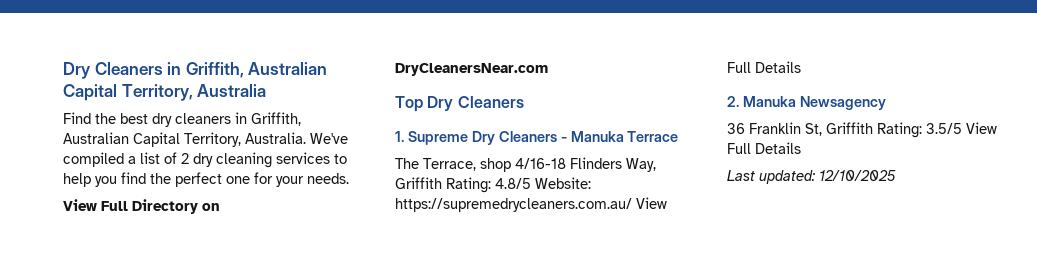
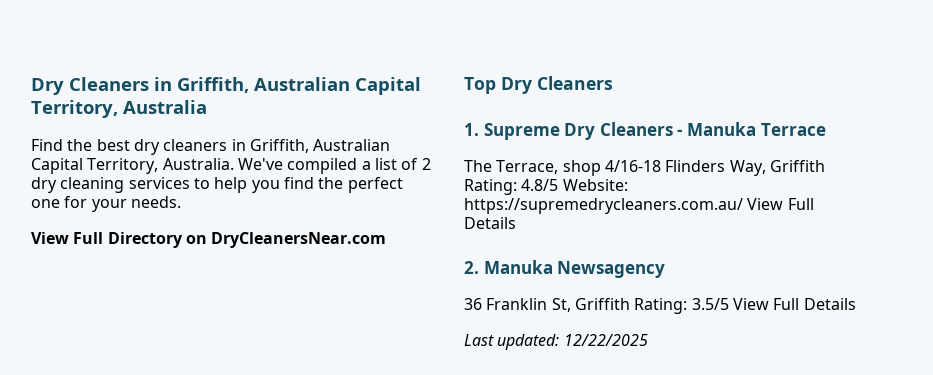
[819,170,896,181] 12/10/2025 -> [563,334,648,346] 12/22/2025

